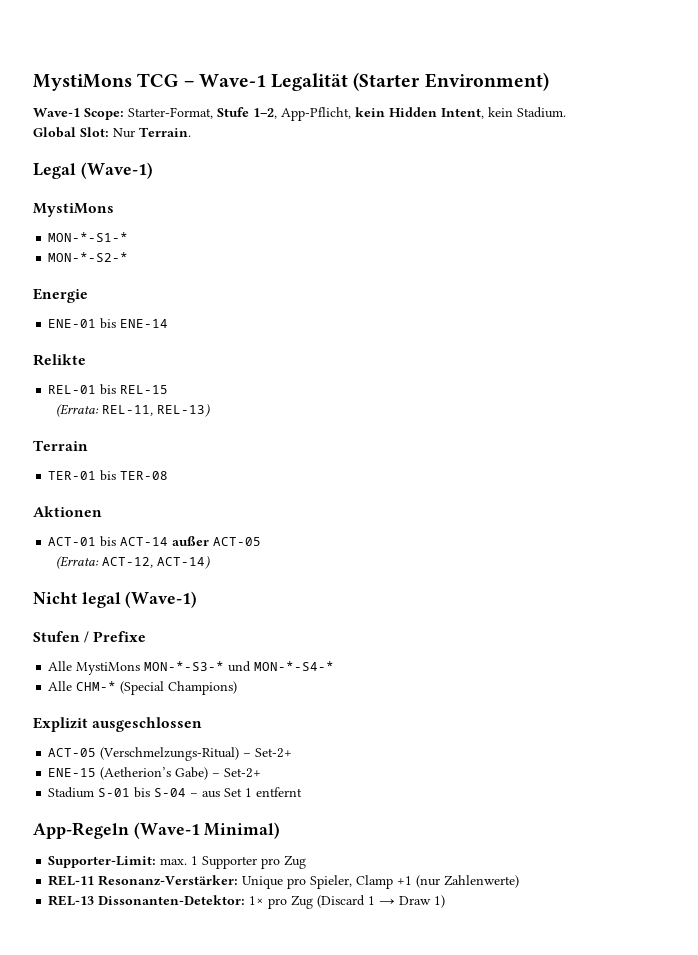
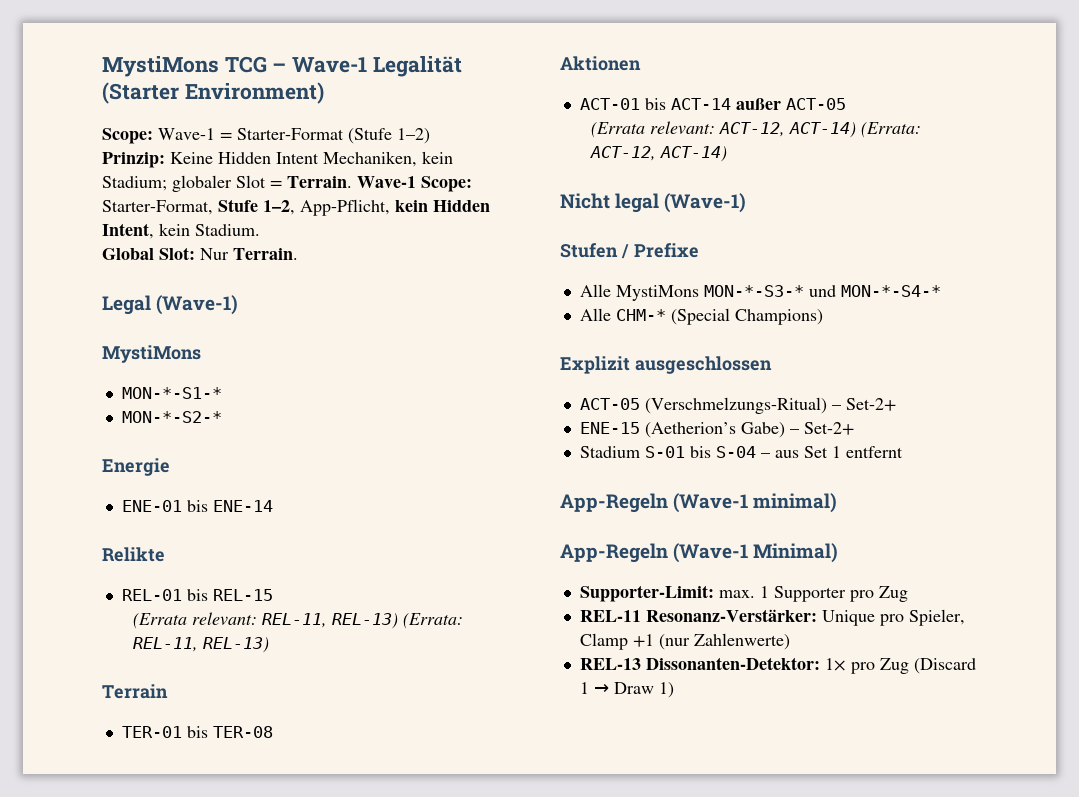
(549, 81) none -> [102,128,430,144] [102,151,453,168] [102,175,352,192] Scope: Wave-1 = Starter-Format (Stufe 1–2) // Prinzip: Keine Hidden Intent Mechaniken, kein Stadium; globaler Slot = Terrain.
(169, 389) none -> [132,612,398,629] (Errata relevant: REL-11, REL-13)
(262, 541) none -> [590,121,856,138] (Errata relevant: ACT-12, ACT-14)
(303, 792) none -> [560,493,838,513] // App-Regeln (Wave-1 minimal)

